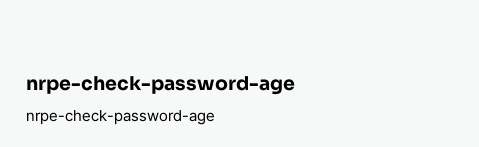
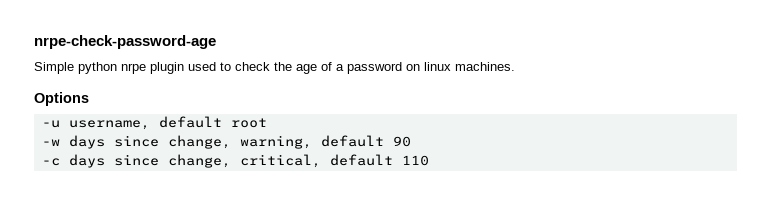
[26,110,215,125] nrpe-check-password-age -> [34,62,515,74] [34,92,89,106] [41,116,267,130] [41,135,411,149] [41,154,429,168] Simple python nrpe plugin used to check the age of a password on linux machines. // Options // -u username, default root // -w days since change, warning, default 90 // -c days since change, critical, default 110

